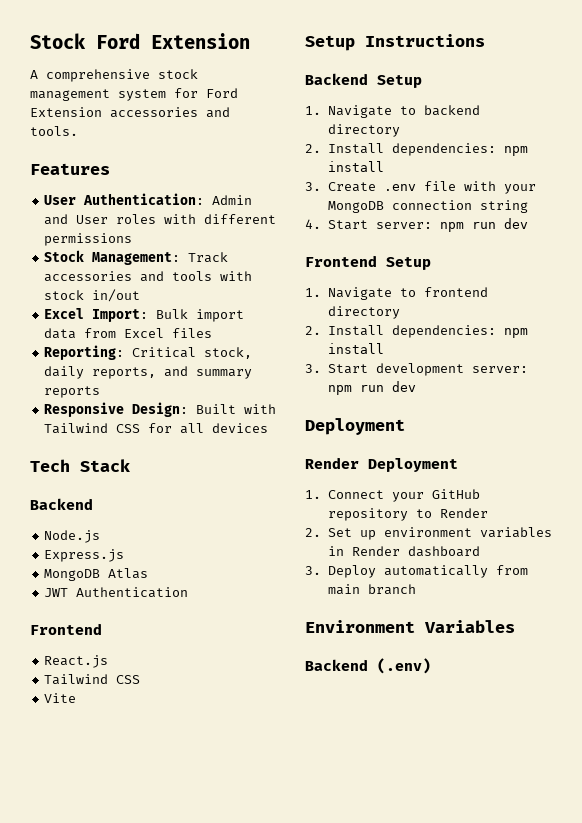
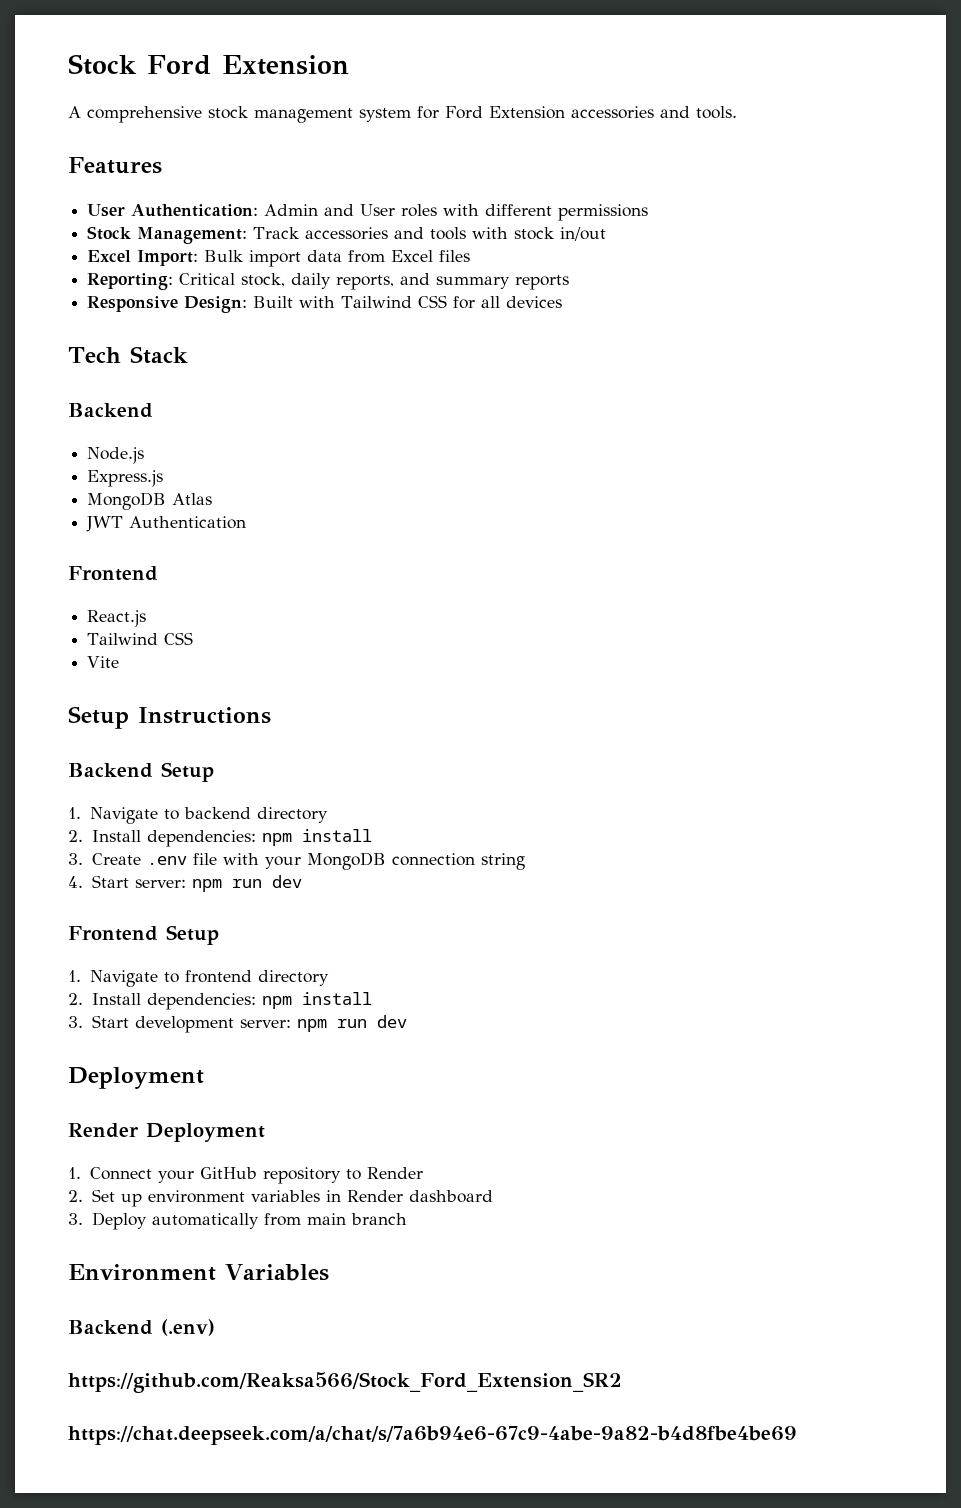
(431, 666) none -> [68,1372,622,1393] [68,1426,797,1445] // https://github.com/Reaksa566/Stock_Ford_Extension_SR2 // https://chat.deepseek.com/a/chat/s/7a6b94e6-67c9-4abe-9a82-b4d8fbe4be69

